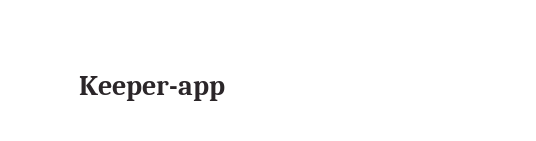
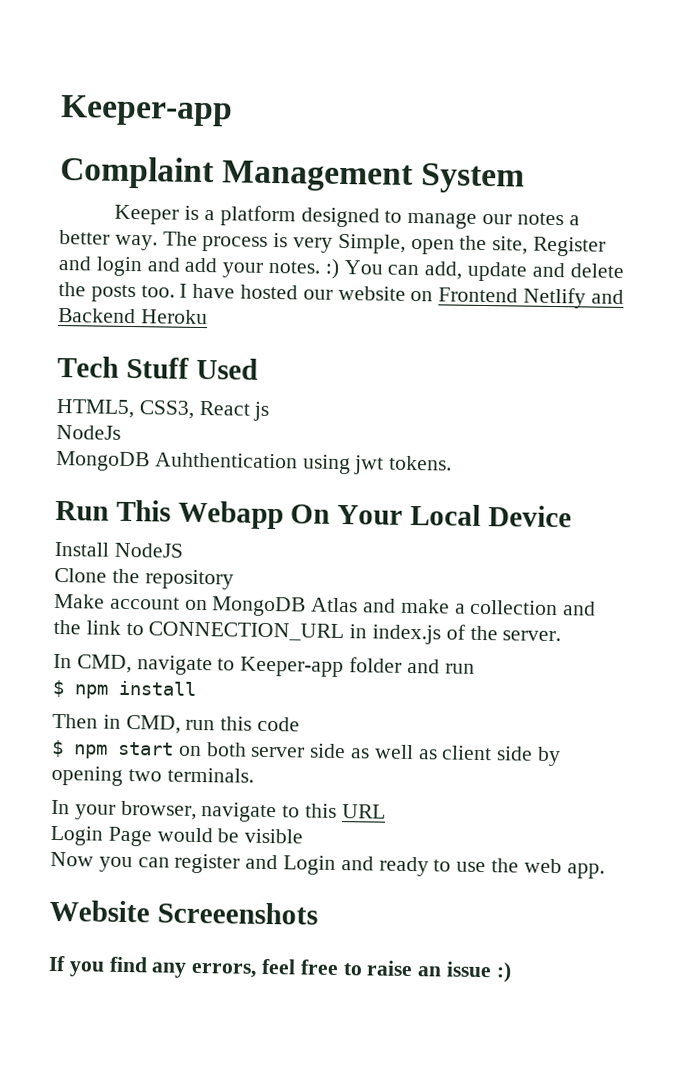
[79,76,225,101] Keeper-app -> [60,95,233,127] [60,156,526,194] [114,204,580,229] [59,229,607,257] [58,255,624,282] [58,281,624,309] [58,307,208,325] [57,355,258,380] [56,398,270,421] [56,424,121,440] [56,450,453,475] [55,499,572,530] [54,541,183,558] [54,567,234,590] [54,593,597,617] [53,619,562,645] [53,653,475,678] [52,679,197,699] [52,713,301,734] [51,739,562,767] [51,765,254,786] [51,799,386,823] [50,825,304,847] [50,851,605,879] [49,899,318,925] [48,955,512,983] Keeper-app // Complaint Management System // Keeper is a platform designed to manage our notes a better way. The process is very Simple, open the site, Register and login and add your notes. :) You can add, update and delete the posts too. I have hosted our website on Frontend Netlify and Backend Heroku // Tech Stuff Used // HTML5, CSS3, React js // NodeJs // MongoDB Auhthentication using jwt tokens. // Run This Webapp On Your Local Device // Install NodeJS // Clone the repository // Make account on MongoDB Atlas and make a collection and the link to CONNECTION_URL in index.js of the server. // In CMD, navigate to Keeper-app folder and run // $ npm install // Then in CMD, run this code // $ npm start on both server side as well as client side by opening two terminals. // In your browser, navigate to this URL // Login Page would be visible // Now you can register and Login and ready to use the web app. // Website Screeenshots // If you find any errors, feel free to raise an issue :)

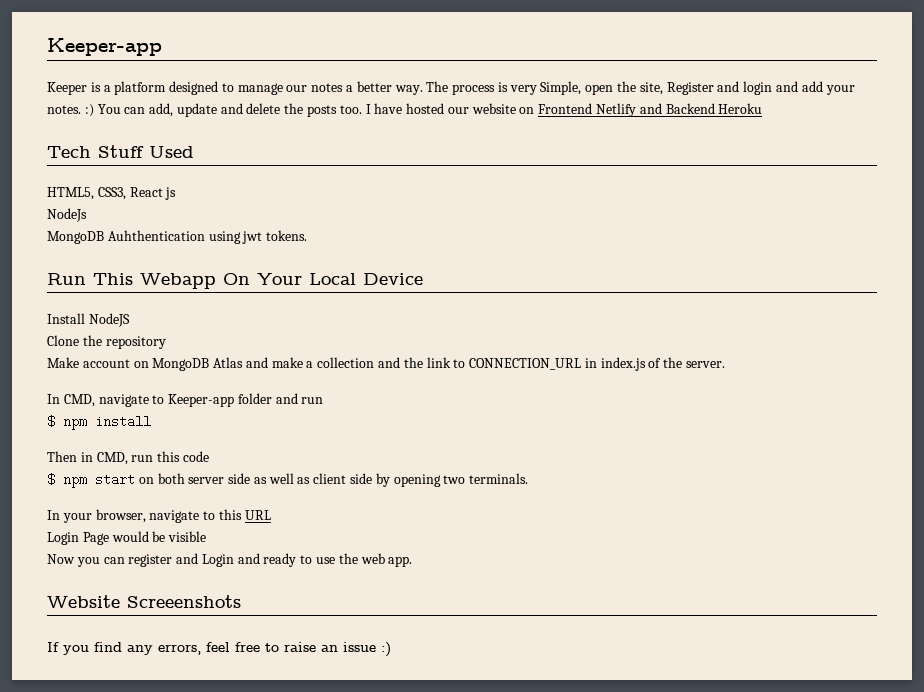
[60,95,233,127] [60,156,526,194] Keeper-app // Complaint Management System -> [47,38,162,56] Keeper-app

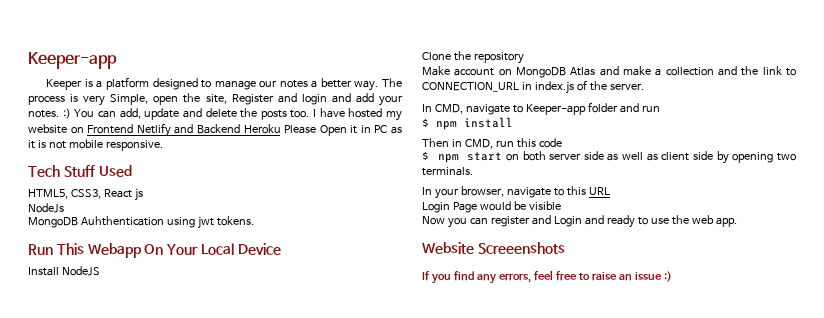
[447,107,469,114] our -> [386,111,403,121] my
(763, 108) none -> [284,125,402,136] [28,139,163,151] Please Open it in PC as it is not mobile responsive.

